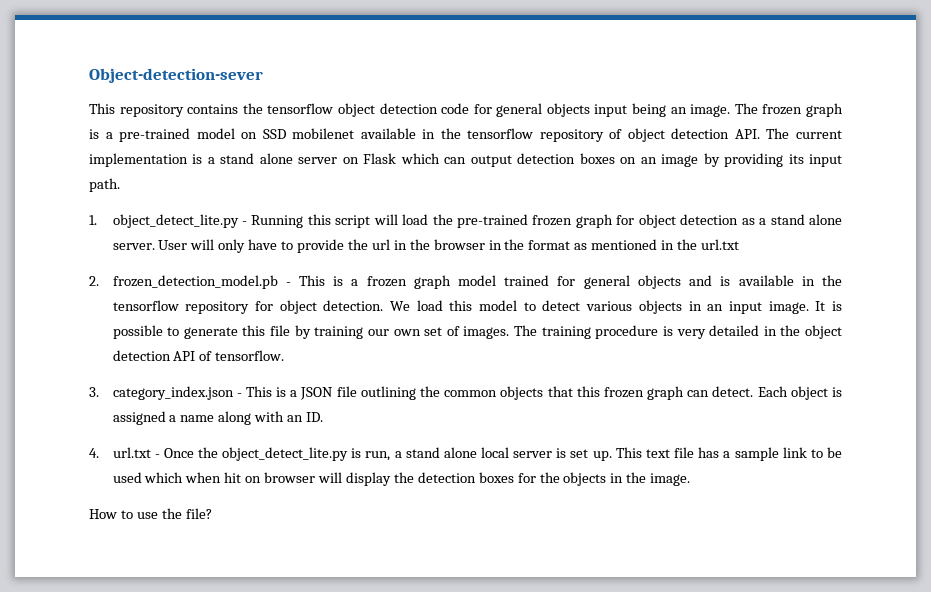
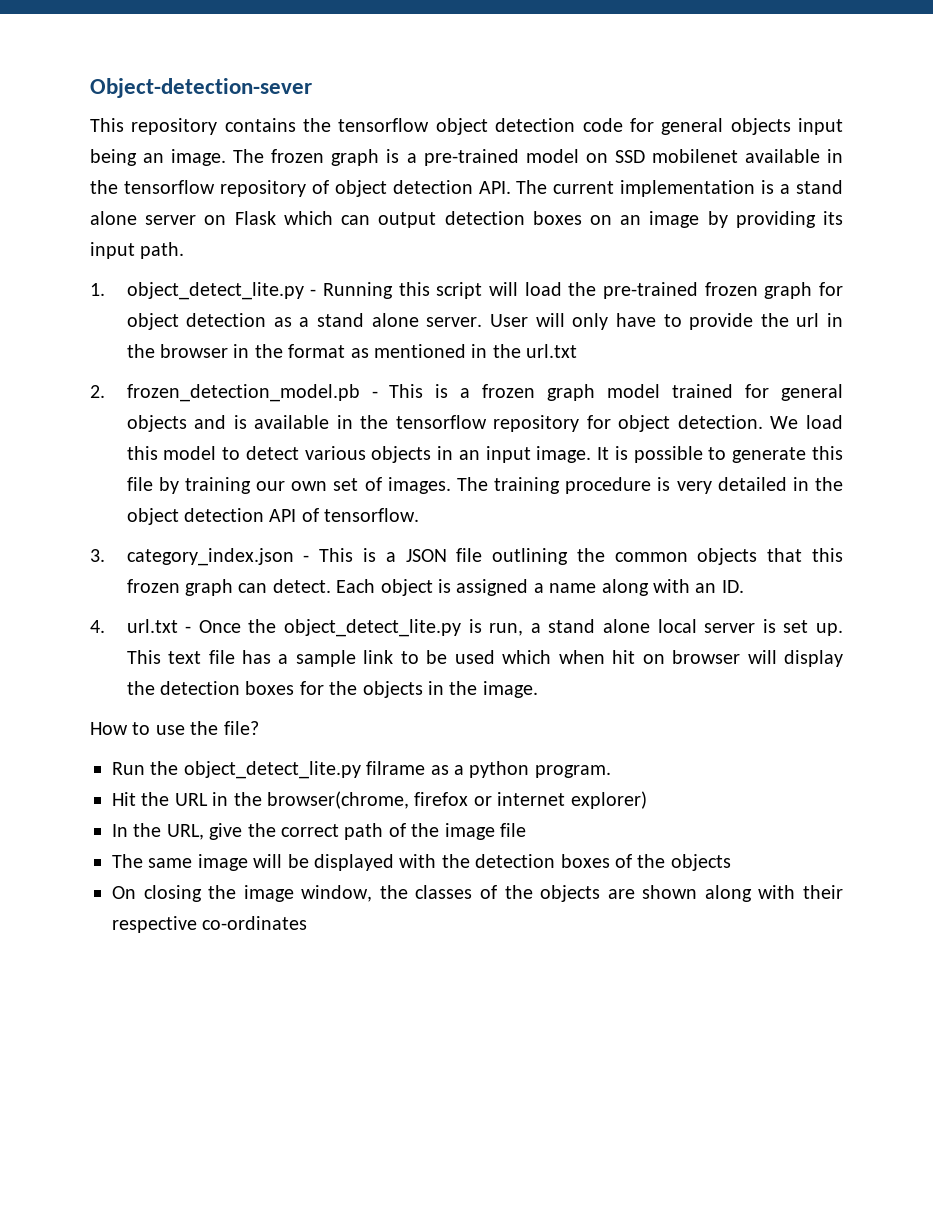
(212, 513) none -> [112,761,611,779] [112,791,647,809] [112,823,526,840] [112,854,731,871] [112,885,843,902] [112,916,308,933] // Run the object_detect_lite.py filrame as a python program. // Hit the URL in the browser(chrome, firefox or internet explorer) // In the URL, give the correct path of the image file // The same image will be displayed with the detection boxes of the objects // On closing the image window, the classes of the objects are shown along with their respective co-ordinates

